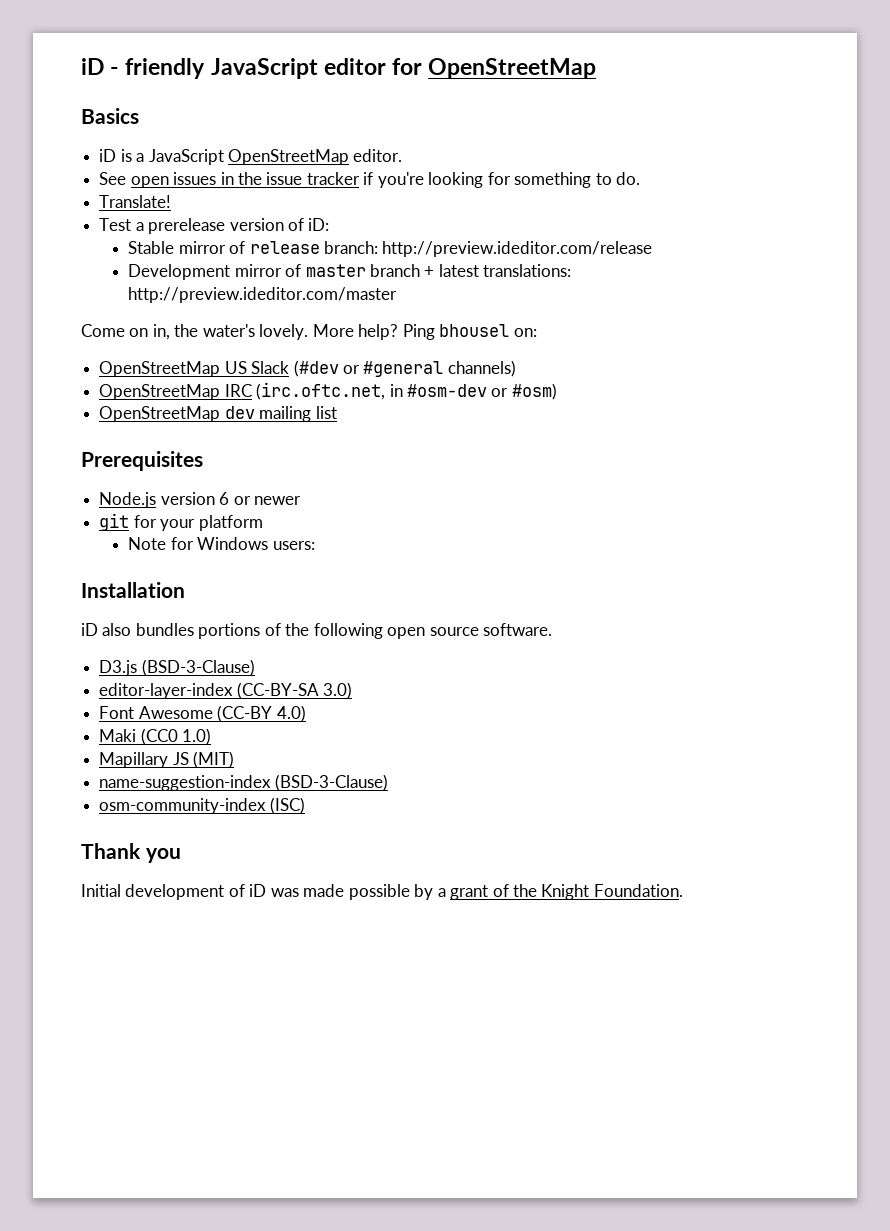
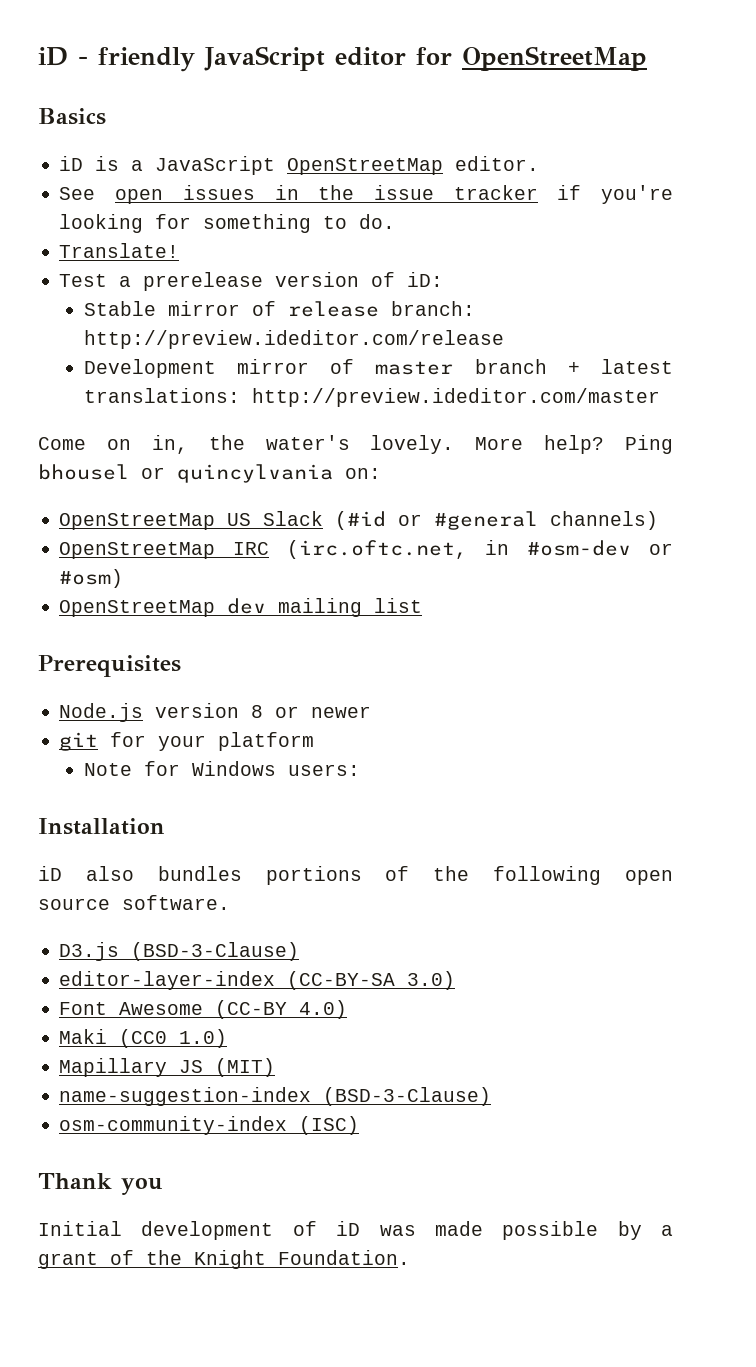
(510, 330) none -> [141,464,333,483] or quincylvania
[293,360,339,377] (#dev -> [335,511,387,530] (#id
[219,492,230,505] 6 -> [251,705,264,718] 8

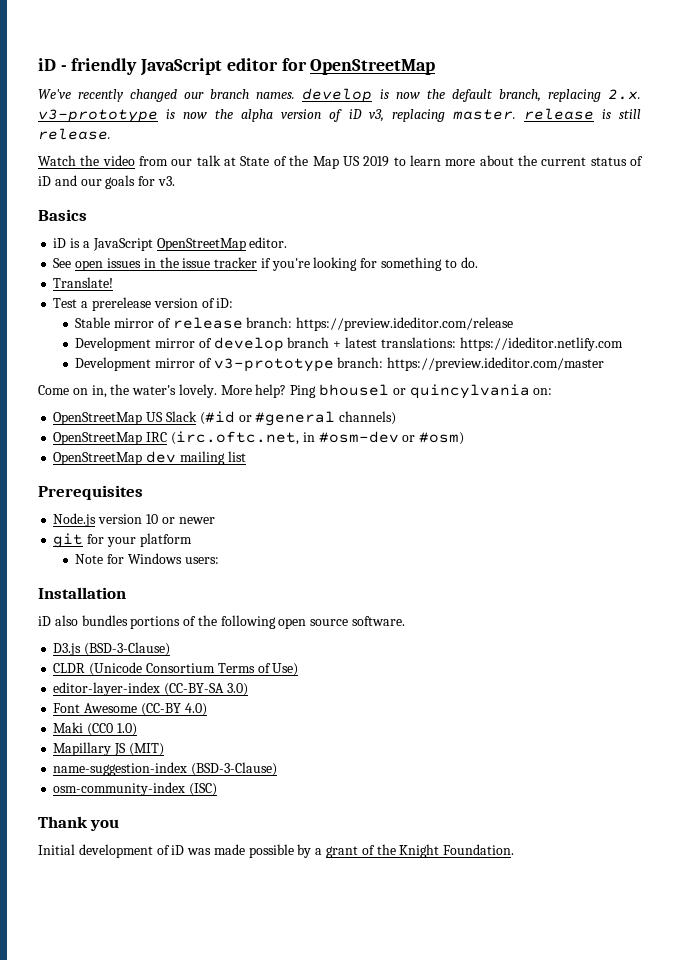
(647, 58) none -> [38,88,642,103] [38,108,642,123] [38,128,111,140] [38,155,644,169] [38,175,175,189] // We've recently changed our branch names. develop is now the default branch, replacing 2.x. v3-prototype is now the alpha version of iD v3, replacing master. release is still release. // Watch the video from our talk at State of the Map US 2019 to learn more about the current status of iD and our goals for v3.
[83,330,504,349] [83,359,454,378] http://preview.ideditor.com/release // Development mirror of master -> [296,317,514,331] [75,337,284,352] https://preview.ideditor.com/release // Development mirror of develop
[251,388,660,407] http://preview.ideditor.com/master -> [459,337,623,351] [75,357,605,372] https://ideditor.netlify.com // Development mirror of v3-prototype branch: https://preview.ideditor.com/master
[251,705,264,718] 8 -> [145,514,158,524] 10
(300, 951) none -> [53,662,299,676] // CLDR (Unicode Consortium Terms of Use)

